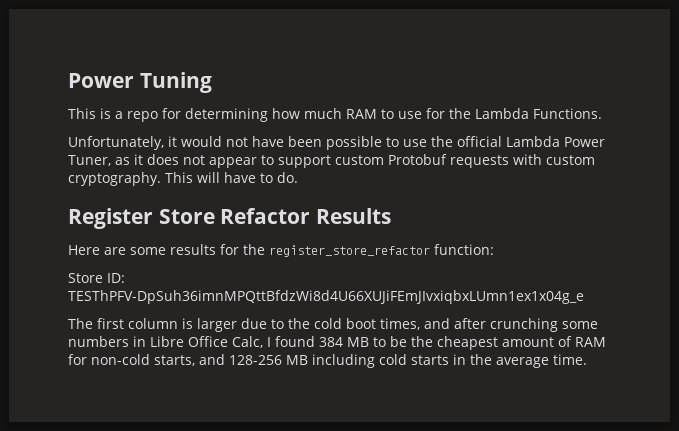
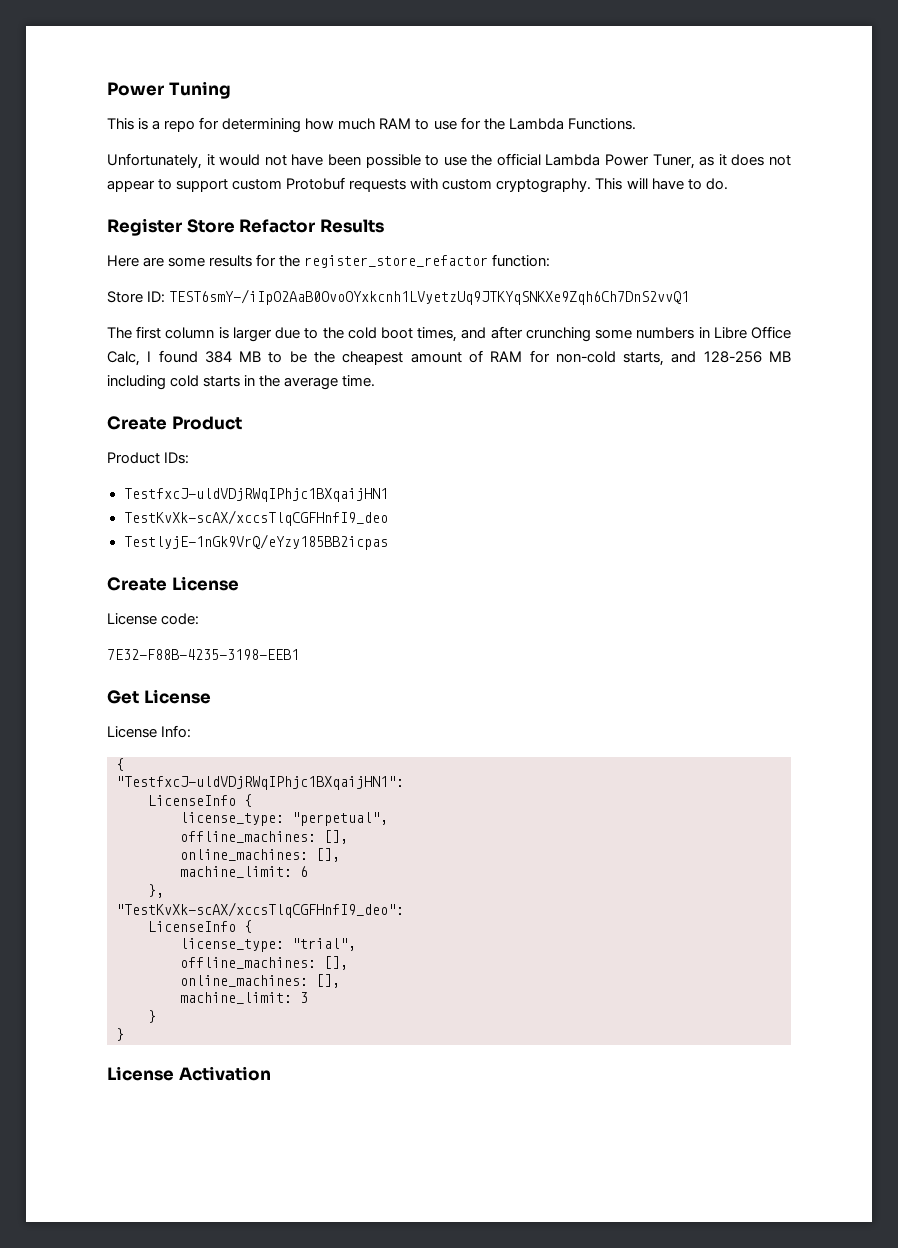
[68,290,584,304] TESThPFV-DpSuh36imnMPQttBfdzWi8d4U66XUJiFEmJIvxiqbxLUmn1ex1x04g_e -> [169,289,690,305] TEST6smY-/iIpO2AaB0OvoOYxkcnh1LVyetzUq9JTKYqSNKXe9Zqh6Ch7DnS2vvQ1
(587, 359) none -> [107,416,242,430] [107,452,190,464] [123,488,388,502] [123,510,388,526] [123,534,388,550] [107,576,239,591] [107,613,200,625] [107,649,299,660] [107,689,211,704] [107,725,192,738] [116,758,124,771] [116,776,404,790] [148,794,252,807] [180,812,388,826] [180,830,348,844] [180,848,340,862] [180,866,308,878] [148,884,164,898] [116,902,404,918] [148,920,252,933] [180,938,356,952] [180,956,348,970] [180,974,340,988] [180,992,308,1004] [148,1010,156,1023] [116,1028,124,1041] [107,1066,271,1081] // Create Product // Product IDs: // TestfxcJ-uldVDjRWqIPhjc1BXqaijHN1 // TestKvXk-scAX/xccsTlqCGFHnfI9_deo // TestlyjE-1nGk9VrQ/eYzy185BB2icpas // Create License // License code: // 7E32-F88B-4235-3198-EEB1 // Get License // License Info: // { // "TestfxcJ-uldVDjRWqIPhjc1BXqaijHN1": // LicenseInfo { // license_type: "perpetual", // offline_machines: [], // online_machines: [], // machine_limit: 6 // }, // "TestKvXk-scAX/xccsTlqCGFHnfI9_deo": // LicenseInfo { // license_type: "trial", // offline_machines: [], // online_machines: [], // machine_limit: 3 // } // } // License Activation

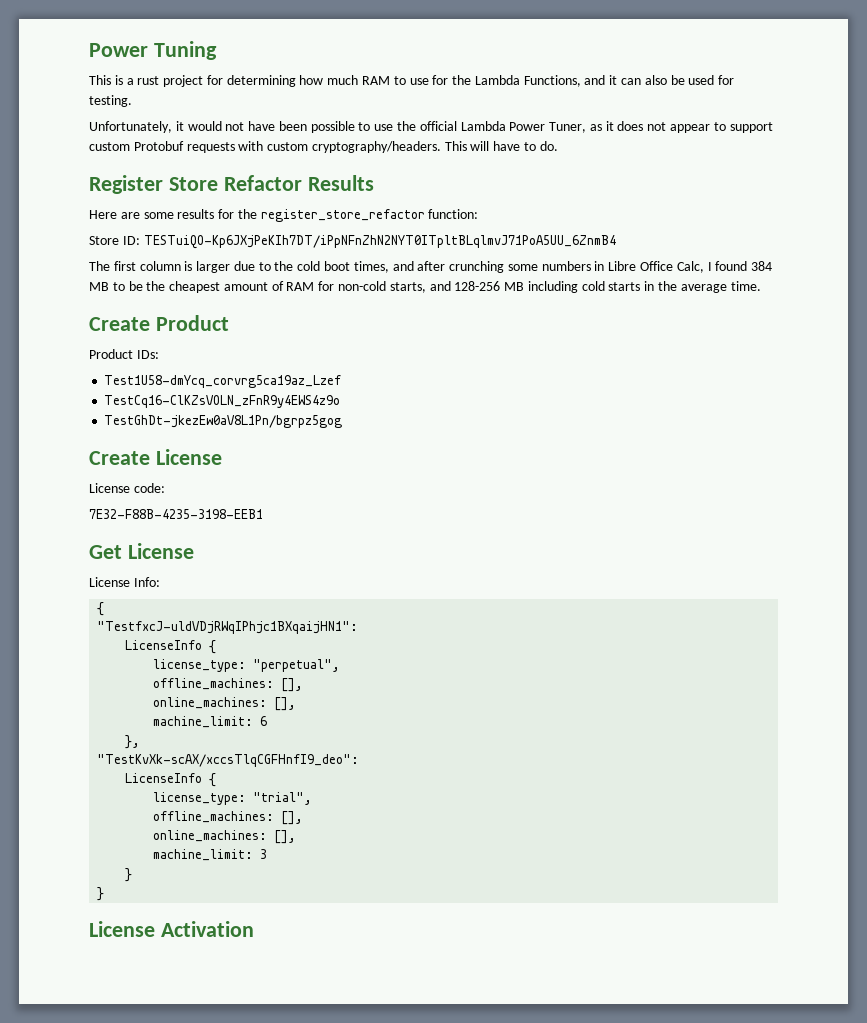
[164,120,196,132] repo -> [137,75,204,87] rust project
[567,118,636,130] Functions. -> [523,75,735,87] [89,95,132,107] Functions, and it can also be used for testing.
[496,178,592,193] cryptography. -> [311,141,441,153] cryptography/headers.
[169,289,690,305] TEST6smY-/iIpO2AaB0OvoOYxkcnh1LVyetzUq9JTKYqSNKXe9Zqh6Ch7DnS2vvQ1 -> [143,235,616,249] TESTuiQO-Kp6JXjPeKIh7DT/iPpNFnZhN2NYT0ITpltBLqlmvJ71PoA5UU_6ZnmB4
[123,488,388,502] [123,510,388,526] [123,534,388,550] TestfxcJ-uldVDjRWqIPhjc1BXqaijHN1 // TestKvXk-scAX/xccsTlqCGFHnfI9_deo // TestlyjE-1nGk9VrQ/eYzy185BB2icpas -> [104,375,342,388] [104,395,341,408] [104,415,343,428] Test1U58-dmYcq_corvrg5ca19az_Lzef // TestCq16-ClKZsVOLN_zFnR9y4EWS4z9o // TestGhDt-jkezEw0aV8L1Pn/bgrpz5gog

